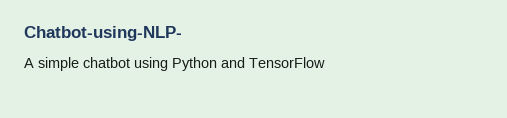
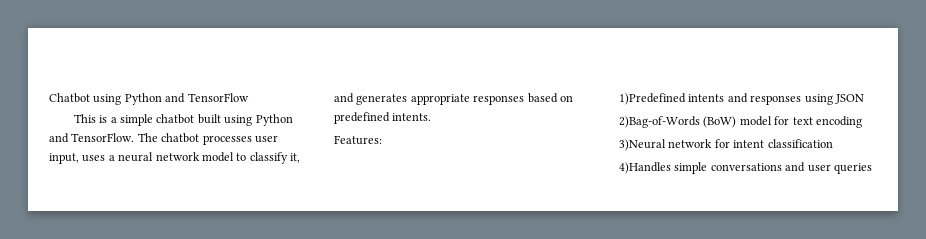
[24,26,182,41] [24,57,130,71] Chatbot-using-NLP- // A simple chatbot -> [49,93,90,103] Chatbot
(325, 62) none -> [73,114,293,126] [49,133,278,145] [49,152,300,164] [334,93,573,105] [334,112,432,124] [334,135,382,145] [619,93,864,105] [619,116,862,128] [619,139,833,151] [619,162,872,174] // This is a simple chatbot built using Python and TensorFlow. The chatbot processes user input, uses a neural network model to classify it, and generates appropriate responses based on predefined intents. // Features: // 1)Predefined intents and responses using JSON // 2)Bag-of-Words (BoW) model for text encoding // 3)Neural network for intent classification // 4)Handles simple conversations and user queries

